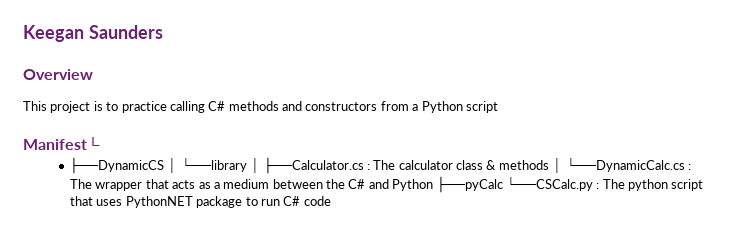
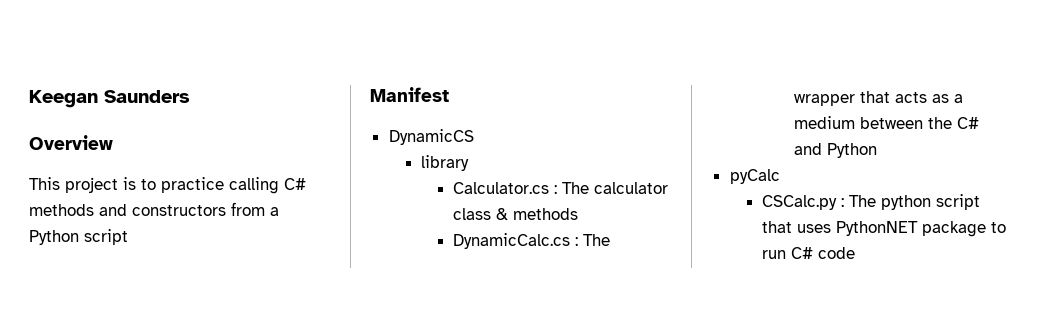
[23,137,100,150] [70,157,364,174] Manifest└ // ├──DynamicCS │ └──library │ ├──Calculator.cs -> [370,87,449,102] [388,129,474,145] [421,155,470,171] [453,182,550,194] Manifest // DynamicCS // library // Calculator.cs
[552,158,685,173] │ └──DynamicCalc.cs -> [453,233,571,249] // DynamicCalc.cs
[436,176,593,193] ├──pyCalc └──CSCalc.py -> [729,169,780,184] [762,195,838,210] // pyCalc // CSCalc.py

